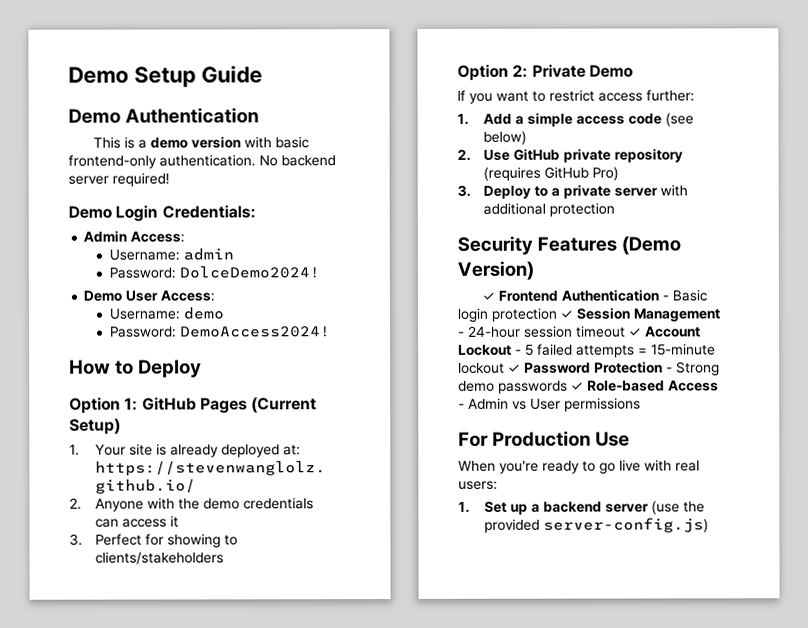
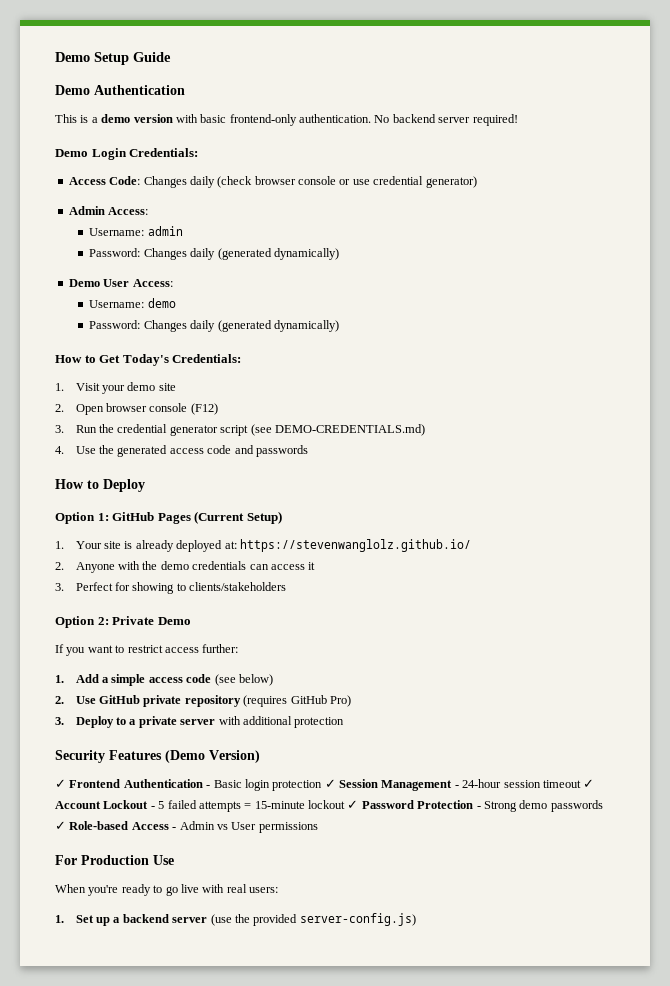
(256, 212) none -> [68,176,477,188] // Access Code: Changes daily (check browser console or use credential generator)
[179,265,321,279] DolceDemo2024! -> [143,248,339,260] Changes daily (generated dynamically)
[180,326,332,338] DemoAccess2024! -> [143,320,339,332] [55,354,242,366] [55,382,176,394] [55,403,218,415] [55,424,425,436] [55,445,308,457] Changes daily (generated dynamically) // How to Get Today's Credentials: // 1. Visit your demo site // 2. Open browser console (F12) // 3. Run the credential generator script (see DEMO-CREDENTIALS.md) // 4. Use the generated access code and passwords

